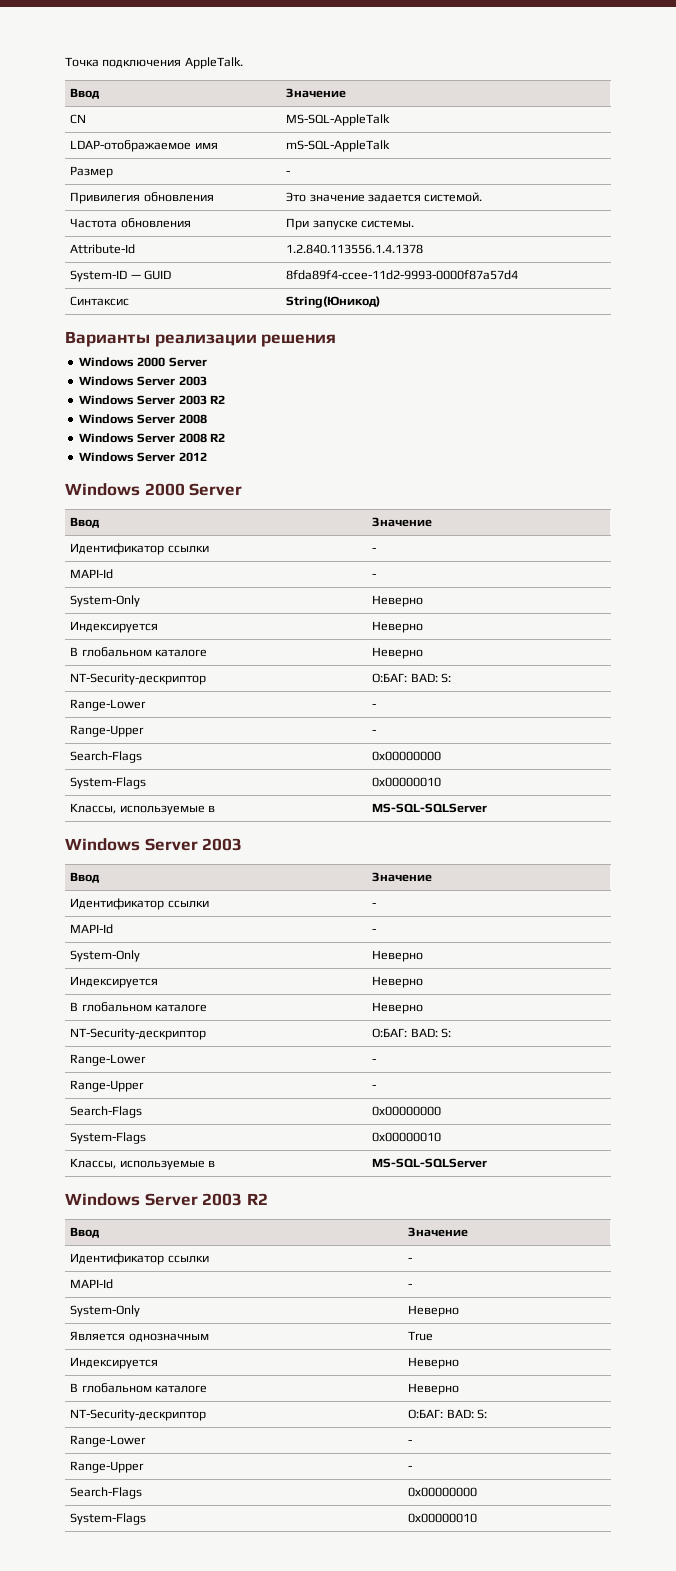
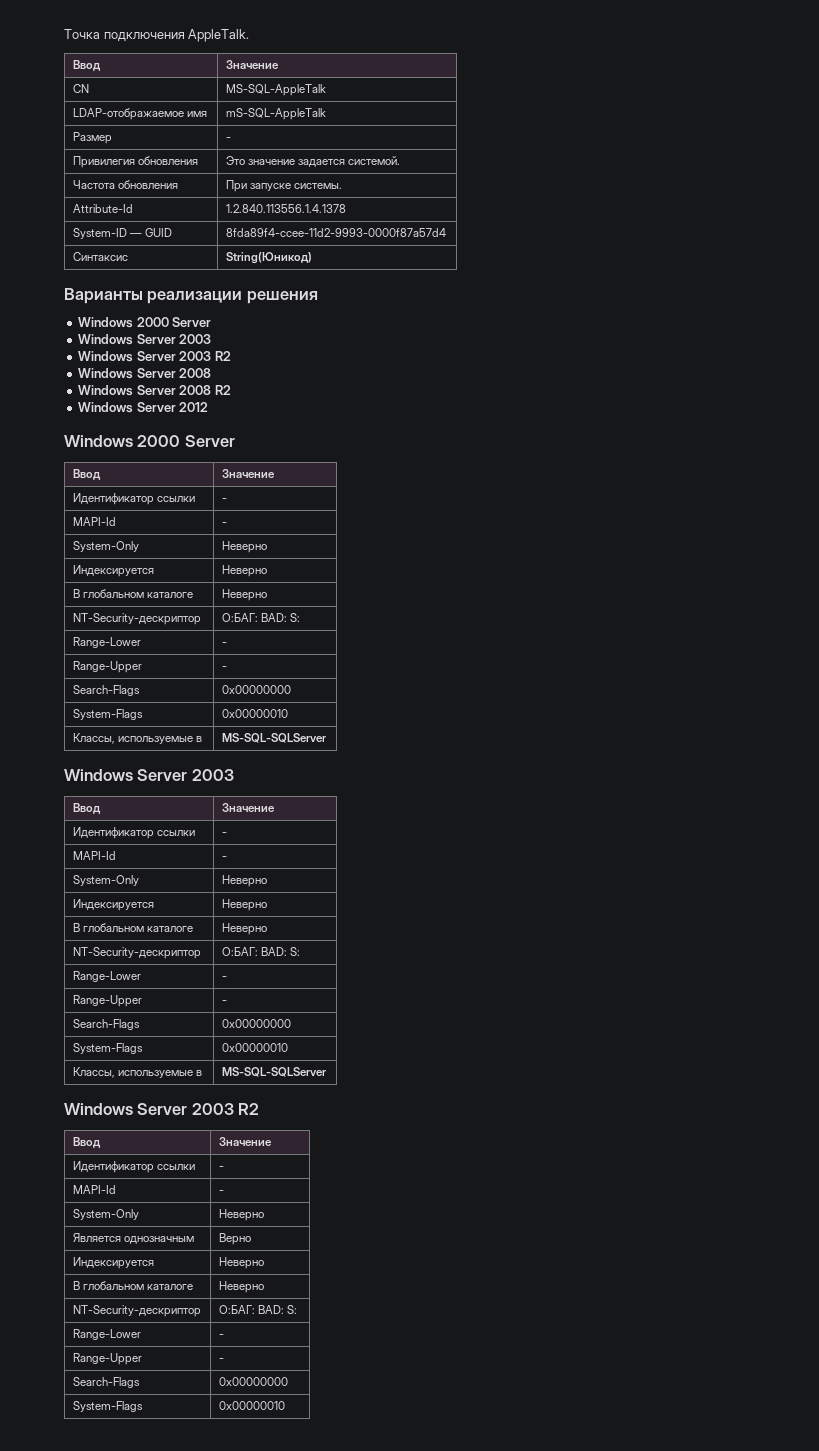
[408,1331,434,1341] True -> [218,1233,251,1245] Верно

